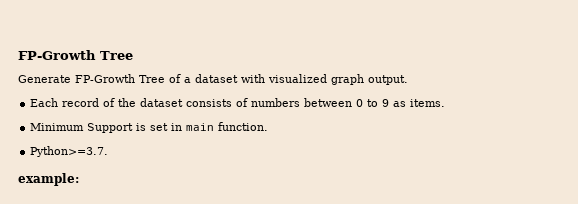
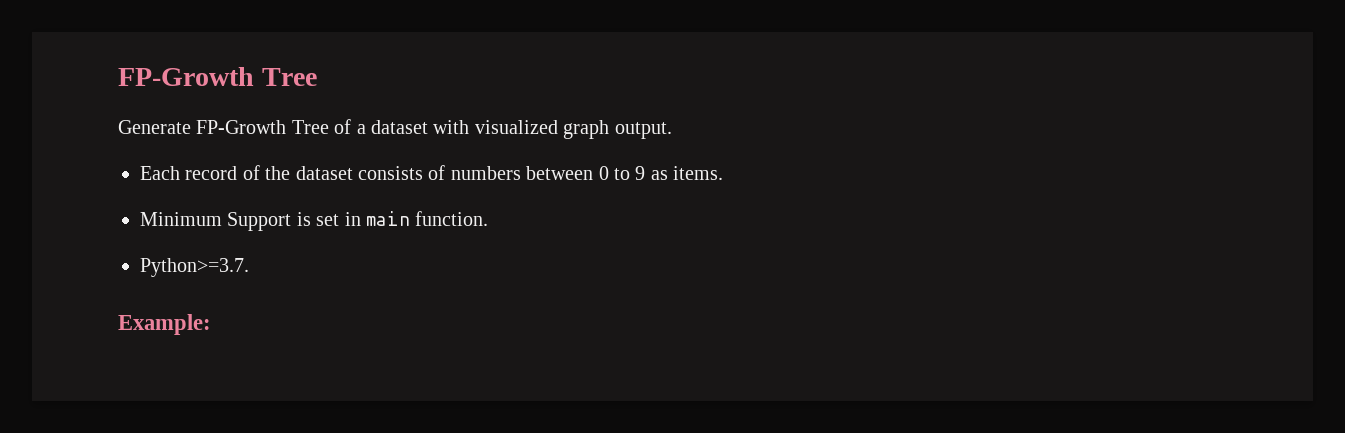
[18,173,79,186] example: -> [118,314,211,335] Example:

